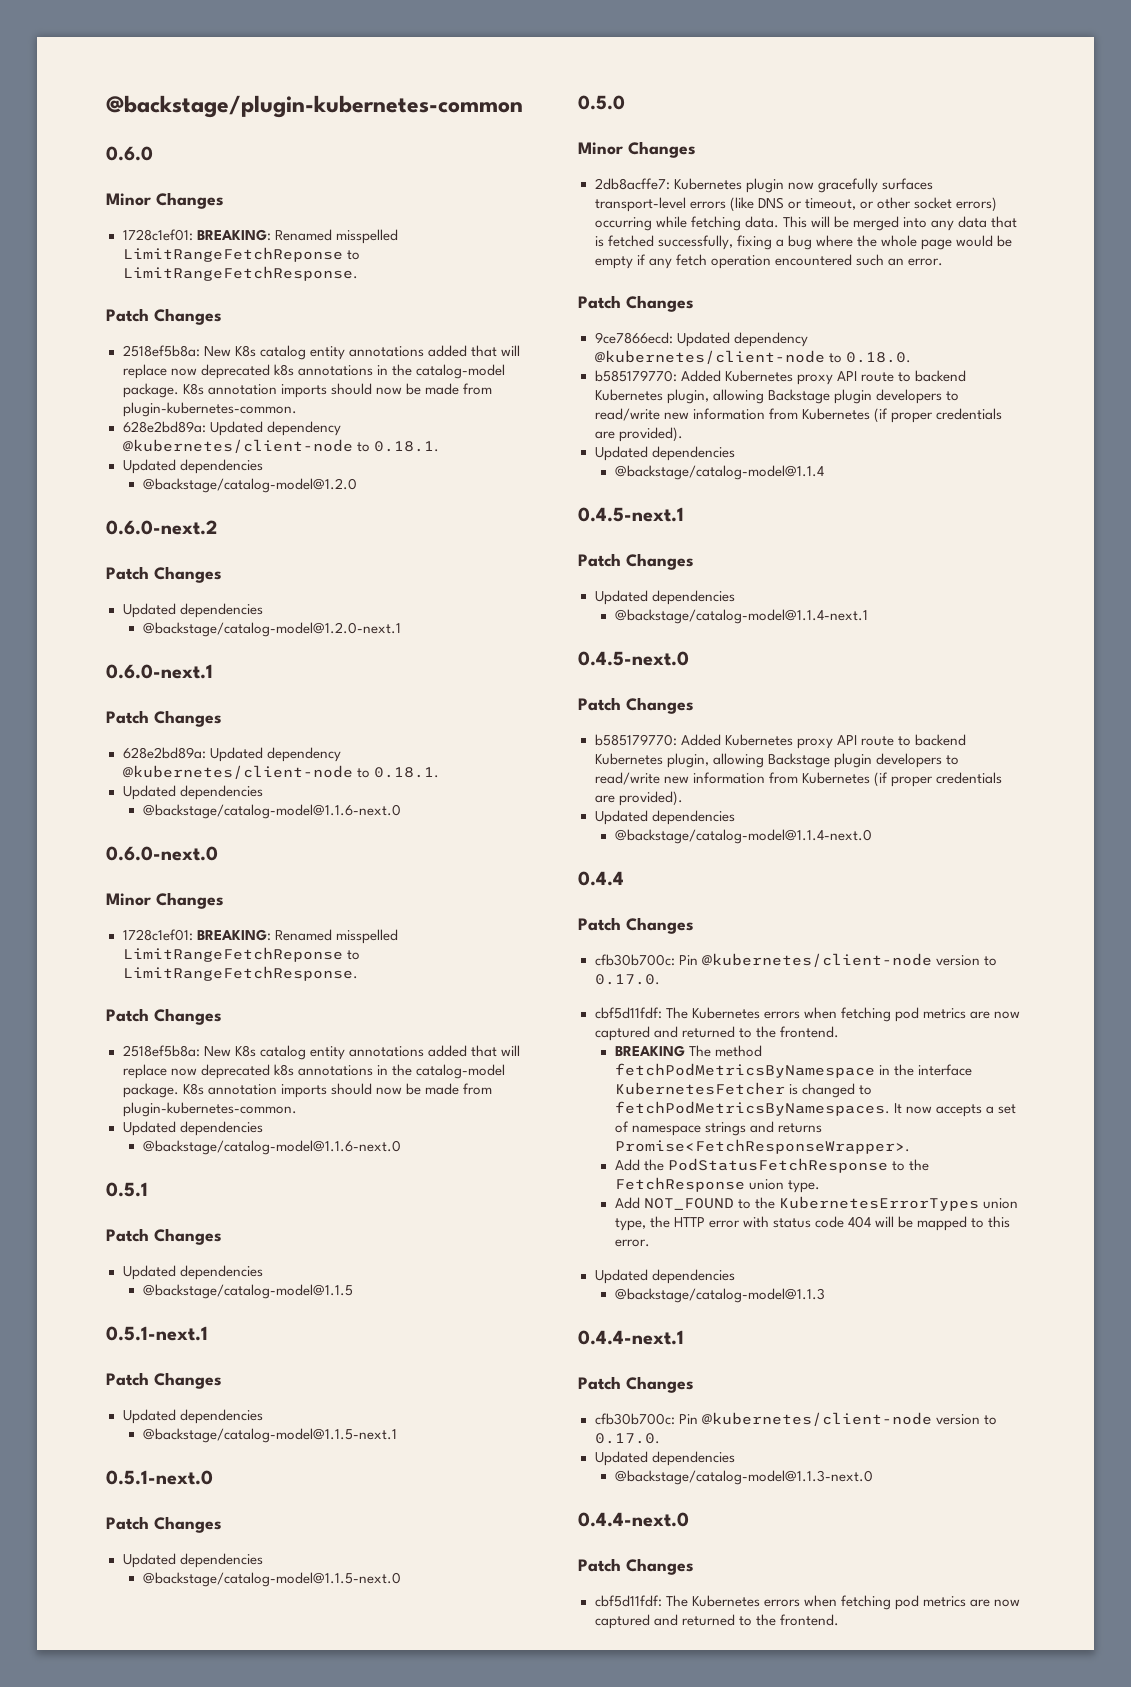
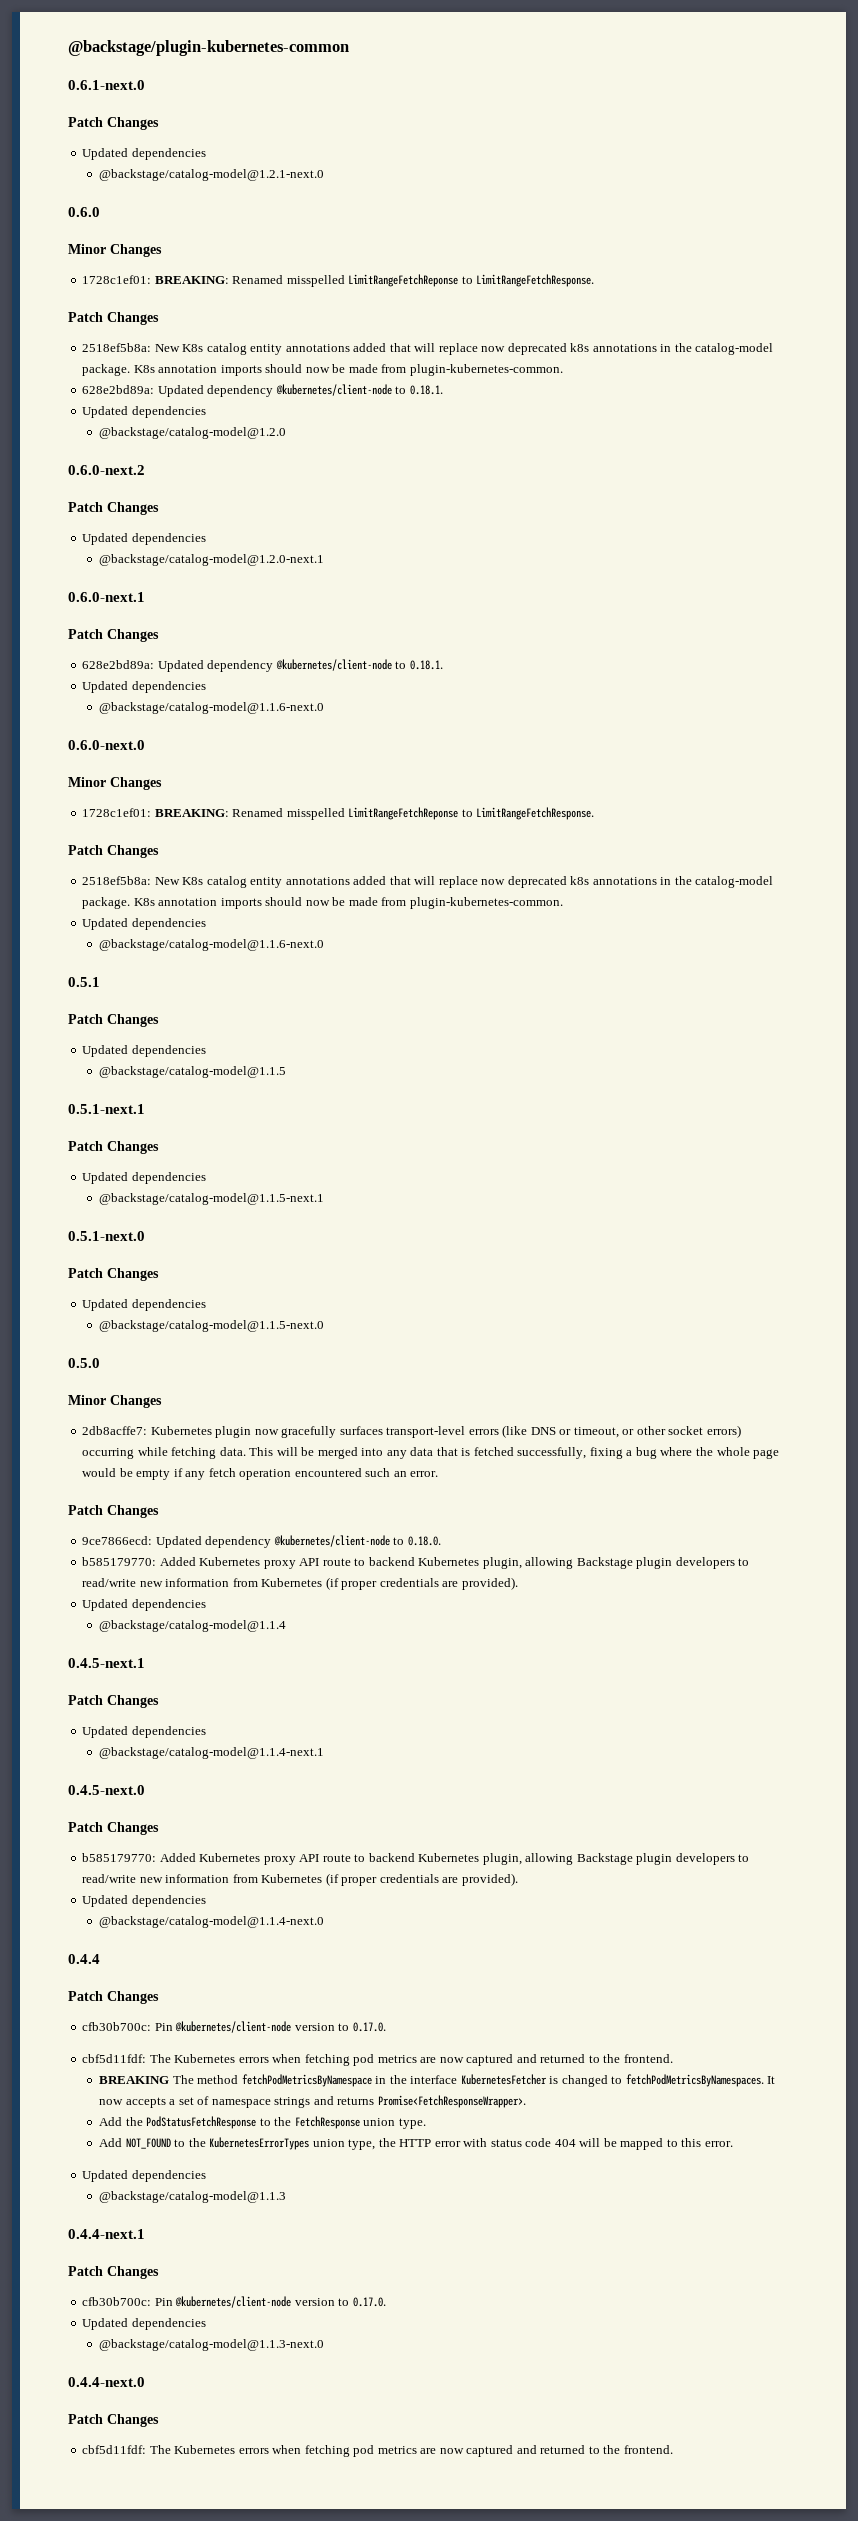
(523, 106) none -> [68,80,145,90] [68,117,159,130] [82,148,206,160] [99,169,325,181] // 0.6.1-next.0 // Patch Changes // Updated dependencies // @backstage/catalog-model@1.2.1-next.0

